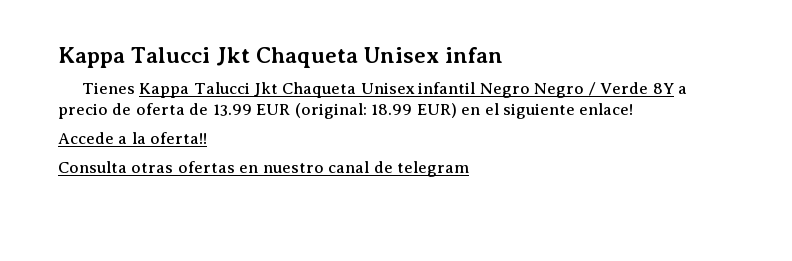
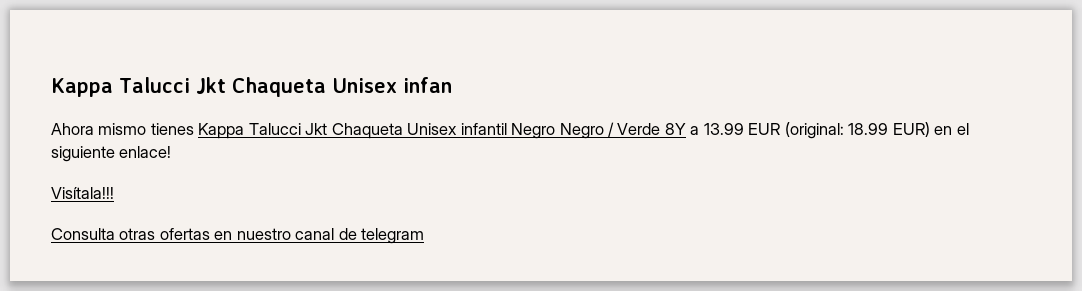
[81,82,135,94] Tienes -> [51,123,194,135] Ahora mismo tienes
[58,103,209,119] precio de oferta de -> (700, 130) none
[58,132,208,144] Accede a la oferta!! -> [51,187,114,199] Visítala!!!

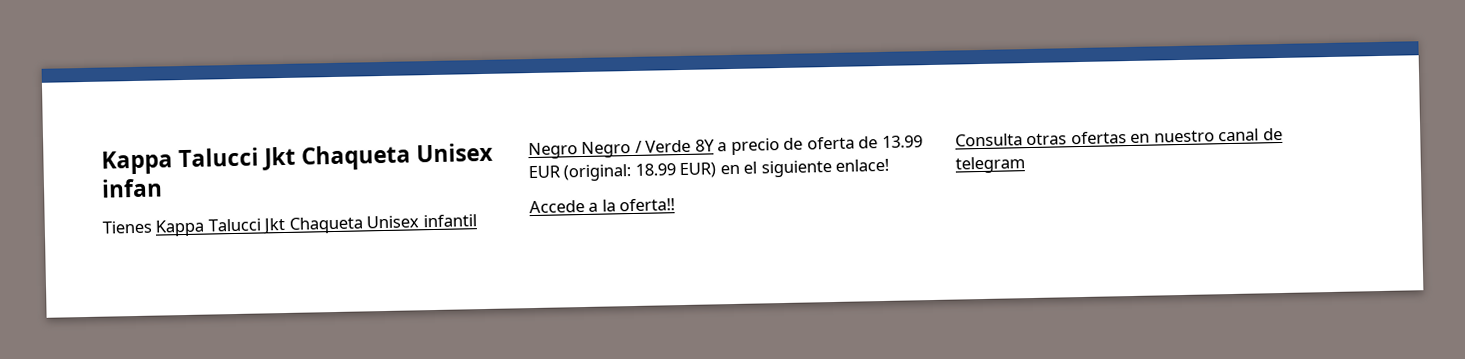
[51,123,194,135] Ahora mismo tienes -> [102,220,152,234] Tienes
(700, 130) none -> [730,136,879,156] precio de oferta de
[51,187,114,199] Visítala!!! -> [529,198,676,214] Accede a la oferta!!

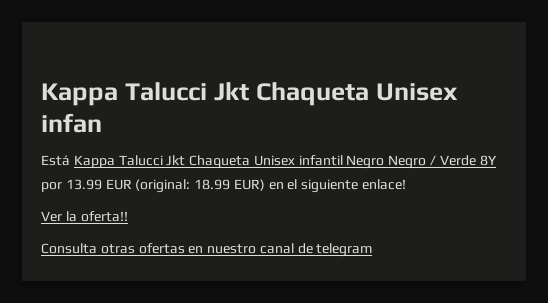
[102,220,152,234] Tienes -> [41,155,70,166] Está
[717,136,879,156] a precio de oferta de -> [41,182,62,192] por
[529,199,599,214] Accede a -> [41,211,62,222] Ver

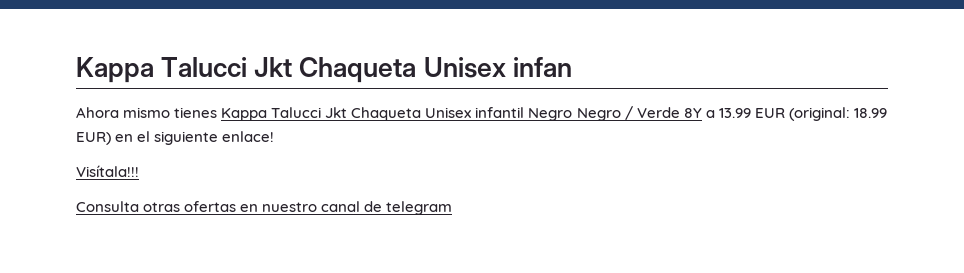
[41,155,70,166] Está -> [76,107,218,118] Ahora mismo tienes
[41,182,62,192] por -> [705,110,715,118] a
[41,211,128,222] Ver la oferta!! -> [76,165,139,177] Visítala!!!

